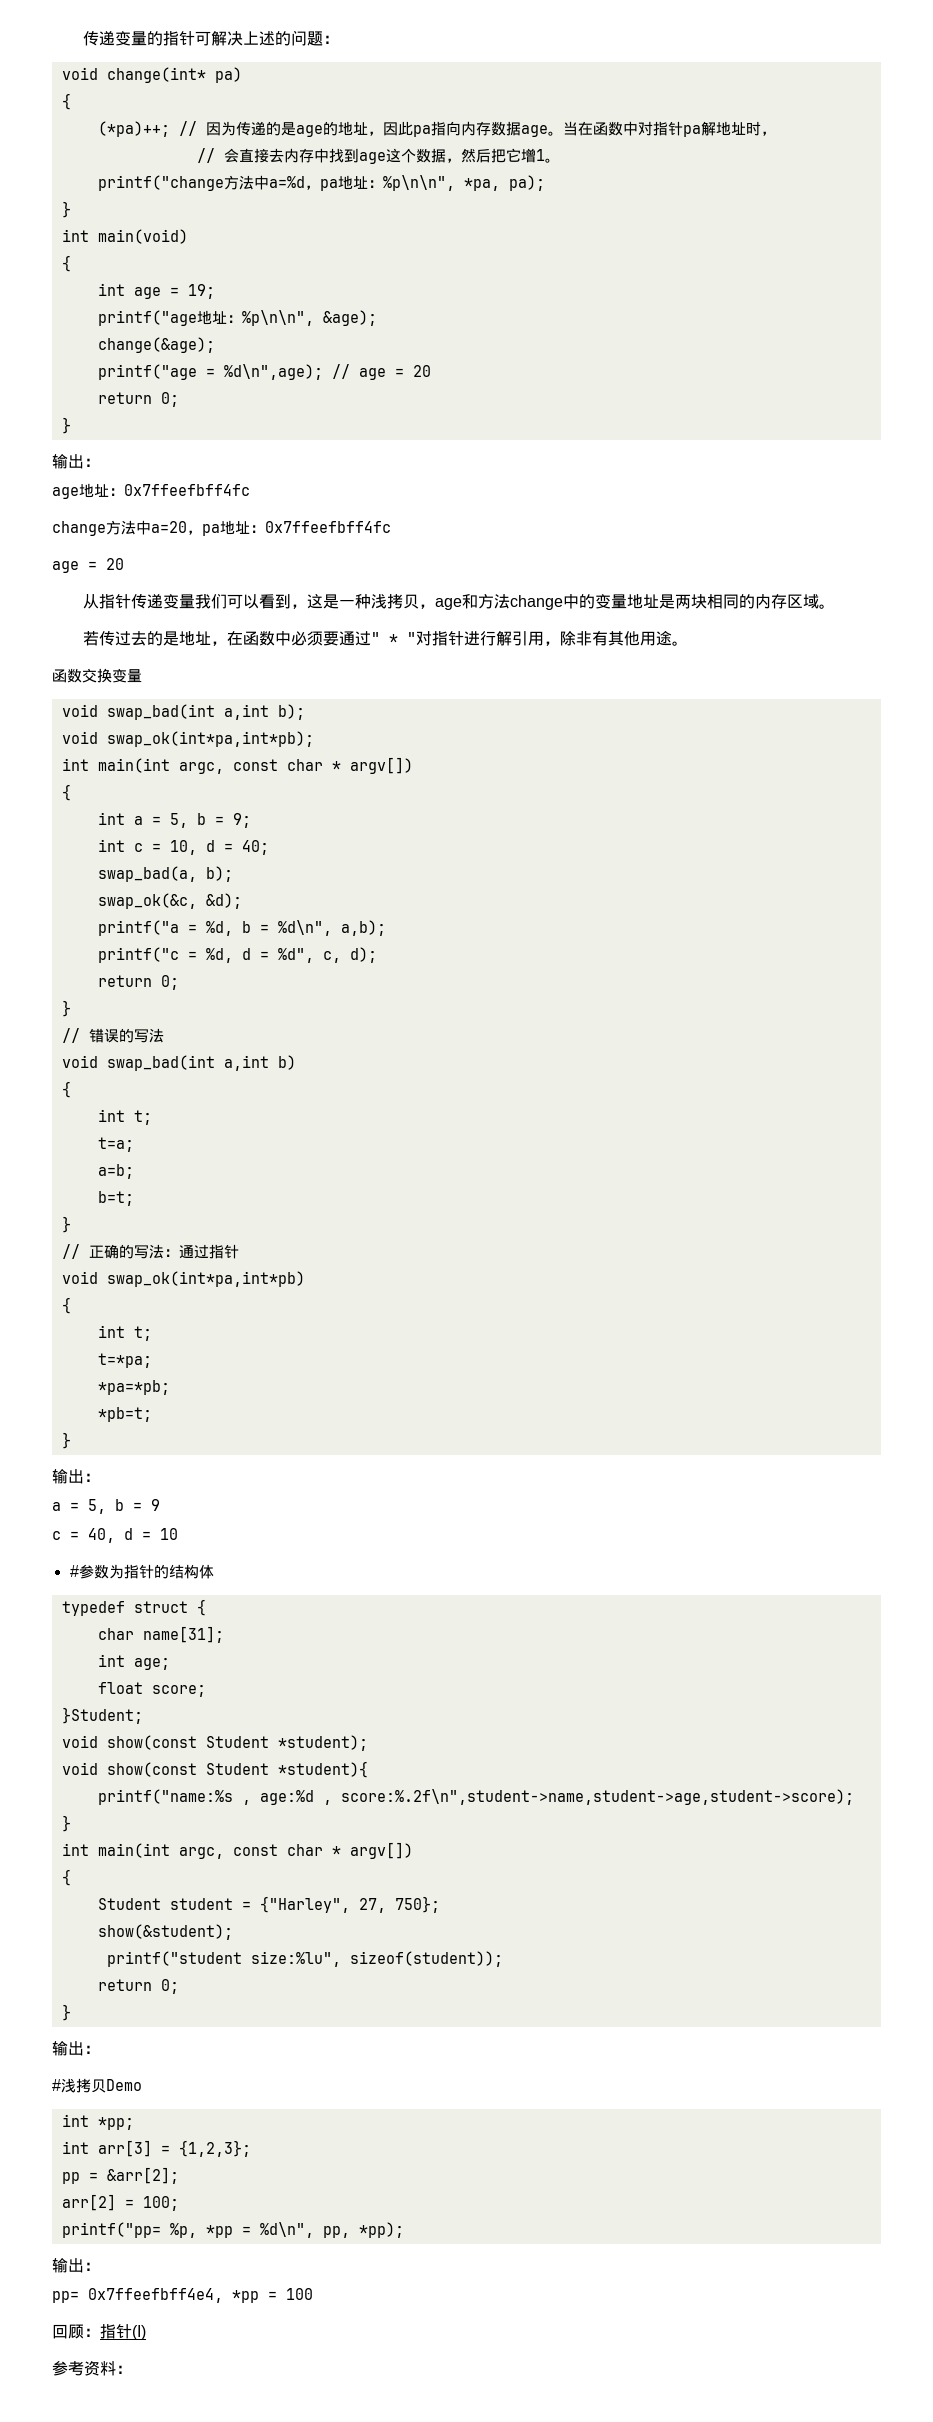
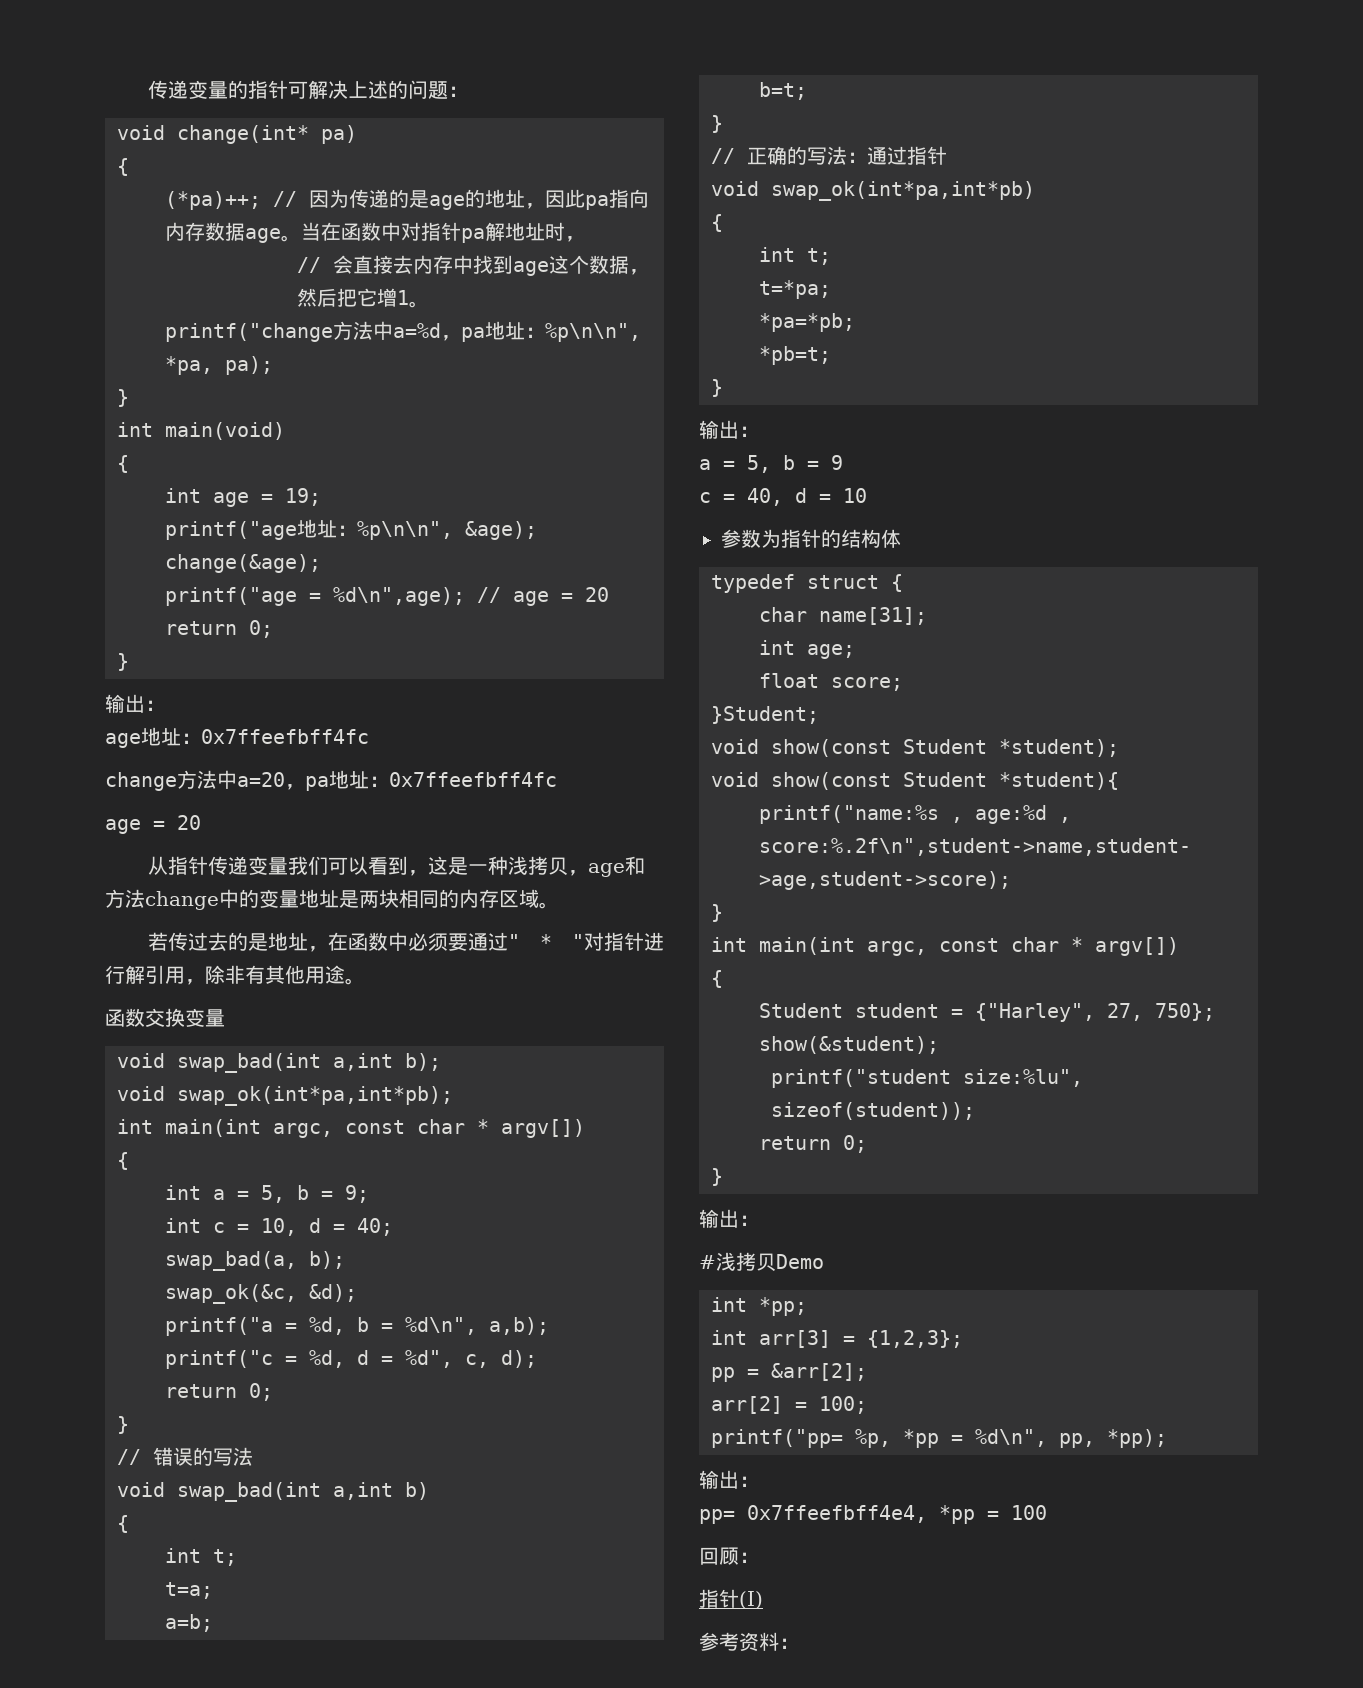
[69,1565,79,1577] # -> (867, 495) none
(100, 2332) none -> (759, 1557) //

